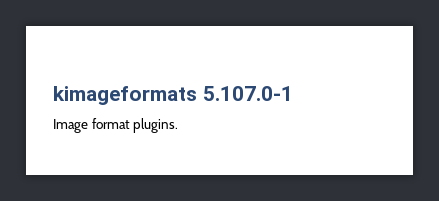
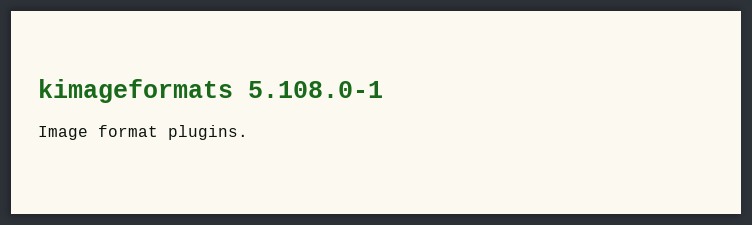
[202,86,293,101] 5.107.0-1 -> [248,81,383,98] 5.108.0-1

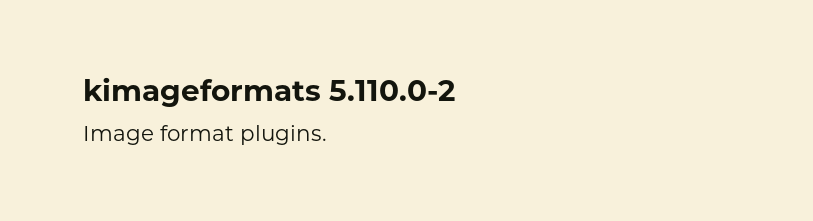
[248,81,383,98] 5.108.0-1 -> [329,80,455,101] 5.110.0-2

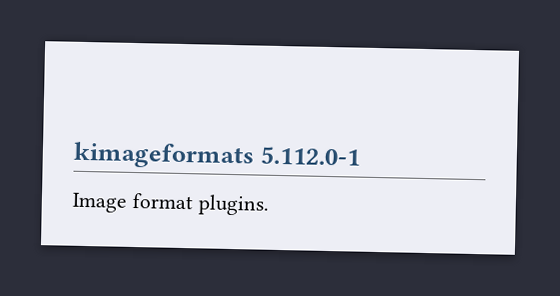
[329,80,455,101] 5.110.0-2 -> [260,146,362,166] 5.112.0-1

